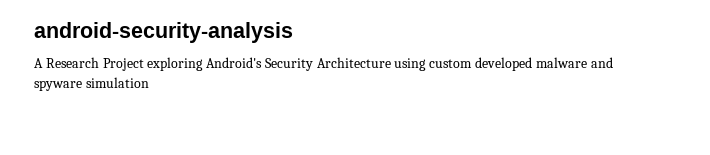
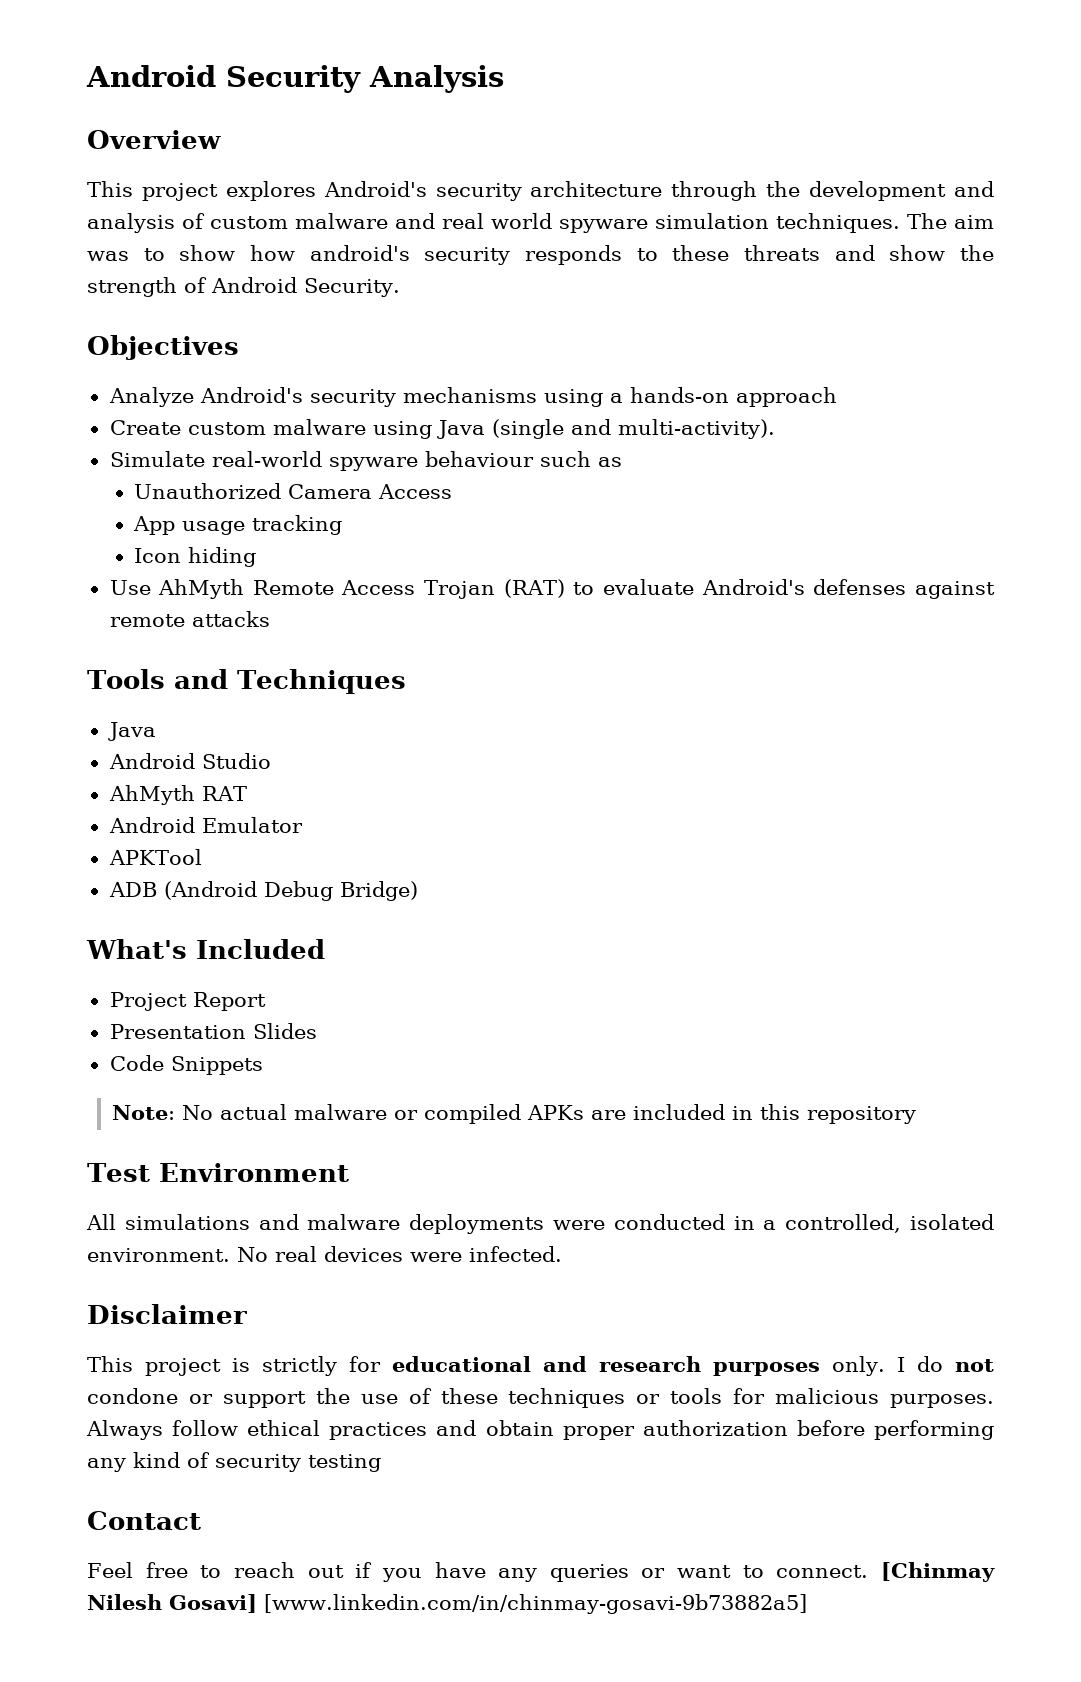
[34,22,293,43] [34,57,613,71] [34,77,149,91] android-security-analysis // A Research Project exploring Android's Security Architecture using custom developed malware and spyware simulation -> [86,65,504,93] [87,130,221,149] [87,181,995,201] [87,213,994,233] [87,245,994,265] [87,277,400,297] [87,335,239,360] [108,387,837,407] [109,419,775,439] [109,451,622,471] [134,483,453,499] [133,515,343,535] [134,547,257,567] [109,579,995,599] [109,611,270,627] [87,669,406,694] [107,722,156,741] [108,753,271,769] [108,785,247,805] [108,817,303,833] [108,849,202,865] [108,881,418,901] [86,939,325,959] [109,992,266,1011] [109,1023,317,1039] [109,1055,263,1075] [111,1104,916,1124] [87,1163,349,1182] [86,1214,994,1234] [87,1246,562,1262] [87,1304,247,1324] [87,1356,994,1376] [87,1388,994,1408] [86,1420,994,1440] [87,1452,381,1472] [87,1511,201,1530] [87,1562,995,1582] [87,1594,807,1614] Android Security Analysis // Overview // This project explores Android's security architecture through the development and analysis of custom malware and real world spyware simulation techniques. The aim was to show how android's security responds to these threats and show the strength of Android Security. // Objectives // Analyze Android's security mechanisms using a hands-on approach // Create custom malware using Java (single and multi-activity). // Simulate real-world spyware behaviour such as // Unauthorized Camera Access // App usage tracking // Icon hiding // Use AhMyth Remote Access Trojan (RAT) to evaluate Android's defenses against remote attacks // Tools and Techniques // Java // Android Studio // AhMyth RAT // Android Emulator // APKTool // ADB (Android Debug Bridge) // What's Included // Project Report // Presentation Slides // Code Snippets // Note: No actual malware or compiled APKs are included in this repository // Test Environment // All simulations and malware deployments were conducted in a controlled, isolated environment. No real devices were infected. // Disclaimer // This project is strictly for educational and research purposes only. I do not condone or support the use of these techniques or tools for malicious purposes. Always follow ethical practices and obtain proper authorization before performing any kind of security testing // Contact // Feel free to reach out if you have any queries or want to connect. [Chinmay Nilesh Gosavi] [www.linkedin.com/in/chinmay-gosavi-9b73882a5]

